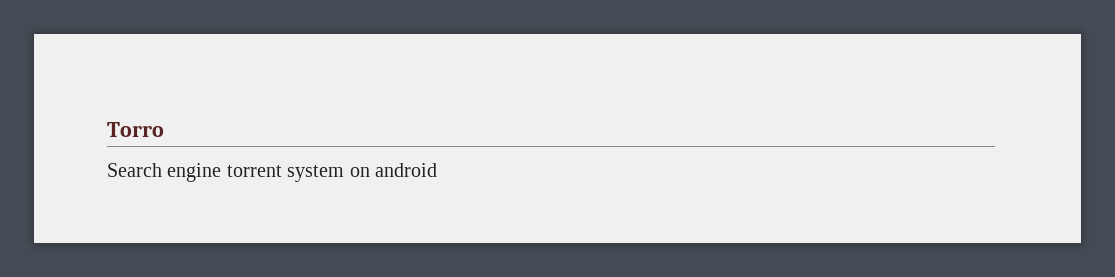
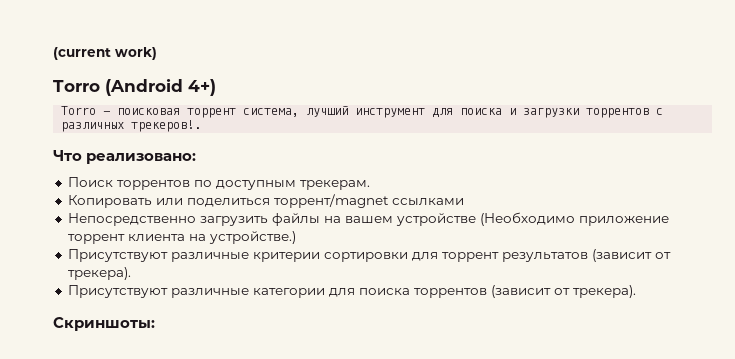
[107,122,164,137] [107,163,437,182] Torro // Search engine torrent system on android -> [53,47,157,60] [53,79,216,96] [61,106,664,118] [61,120,202,132] [53,150,197,164] [67,177,370,190] [67,194,464,208] [67,212,669,226] [67,231,296,244] [67,249,671,262] [67,267,131,280] [67,285,636,298] [53,317,155,331] (current work) // Torro (Android 4+) // Torro - поисковая торрент система, лучший инструмент для поиска и загрузки торрентов с различных трекеров!. // Что реализовано: // Поиск торрентов по доступным трекерам. // Копировать или поделиться торрент/magnet ссылками // Непосредственно загрузить файлы на вашем устройстве (Необходимо приложение торрент клиента на устройстве.) // Присутствуют различные критерии сортировки для торрент результатов (зависит от трекера). // Присутствуют различные категории для поиска торрентов (зависит от трекера). // Скриншоты:

